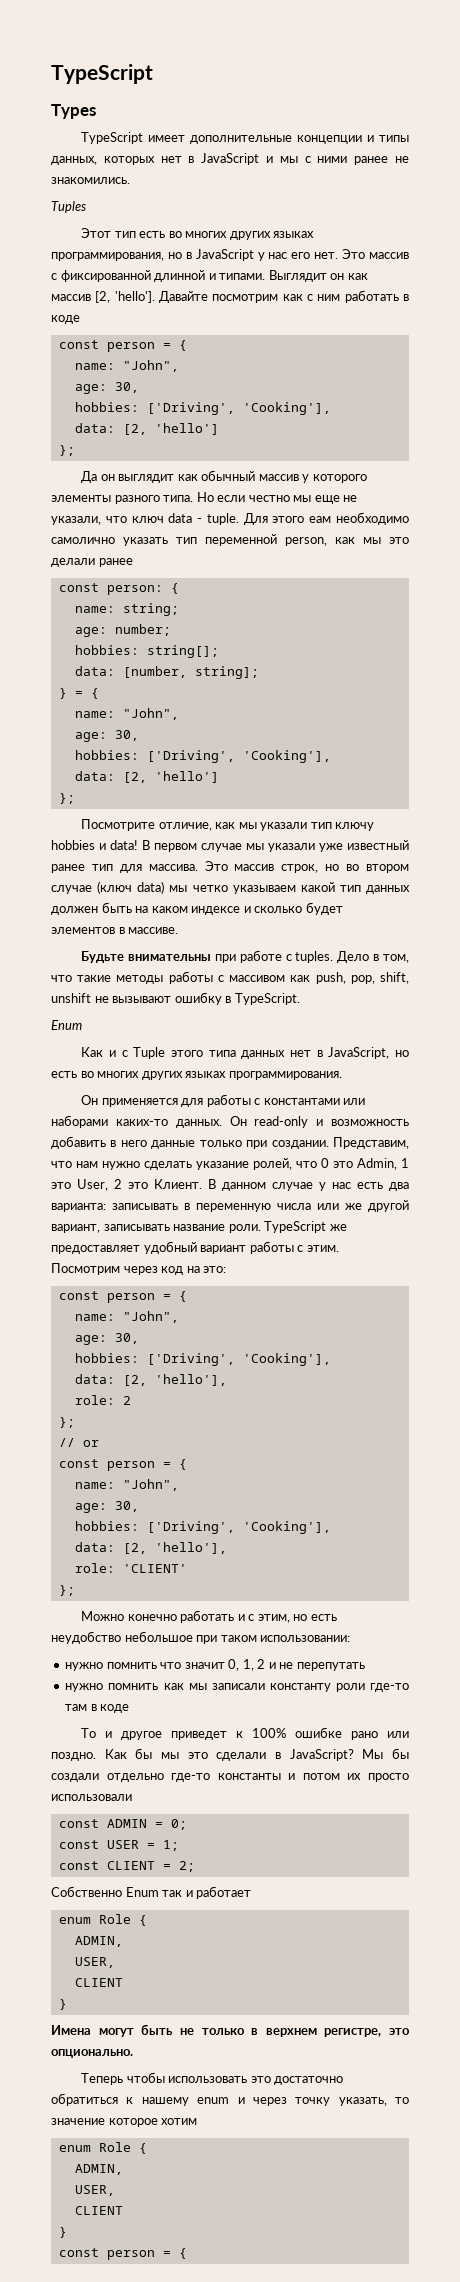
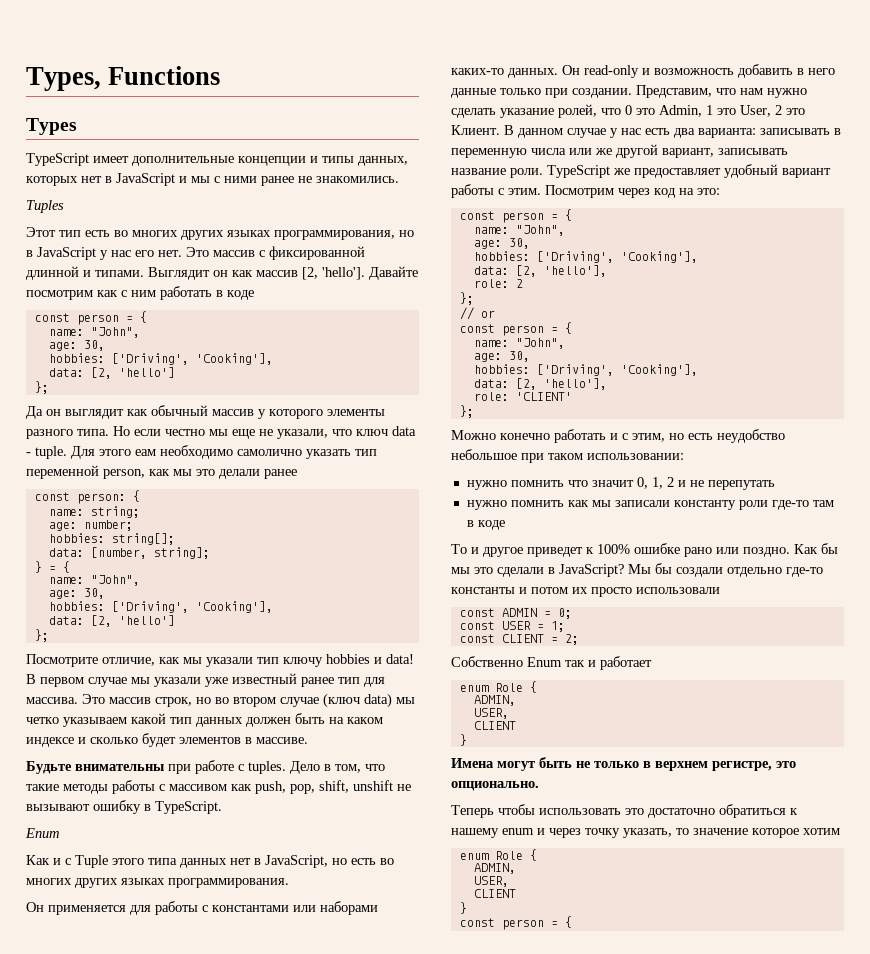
[51,64,153,84] TypeScript -> [26,66,221,91] Types, Functions

